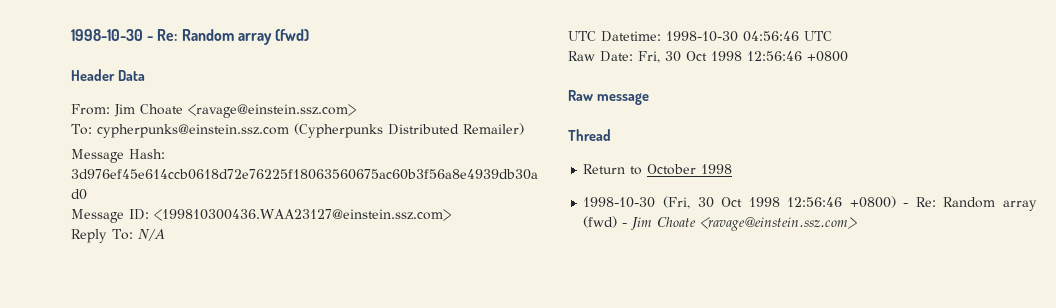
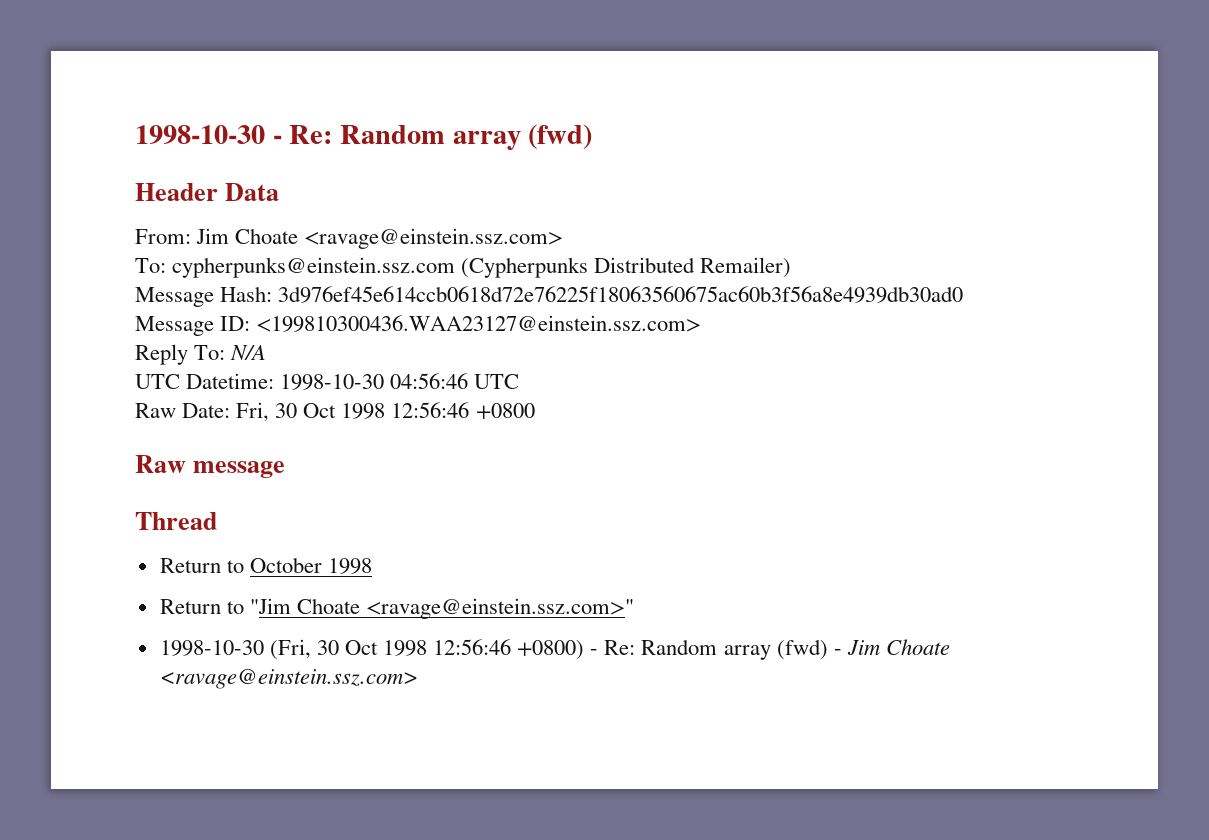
(733, 169) none -> [159,598,635,619] // Return to "Jim Choate <ravage@einstein.ssz.com>"

